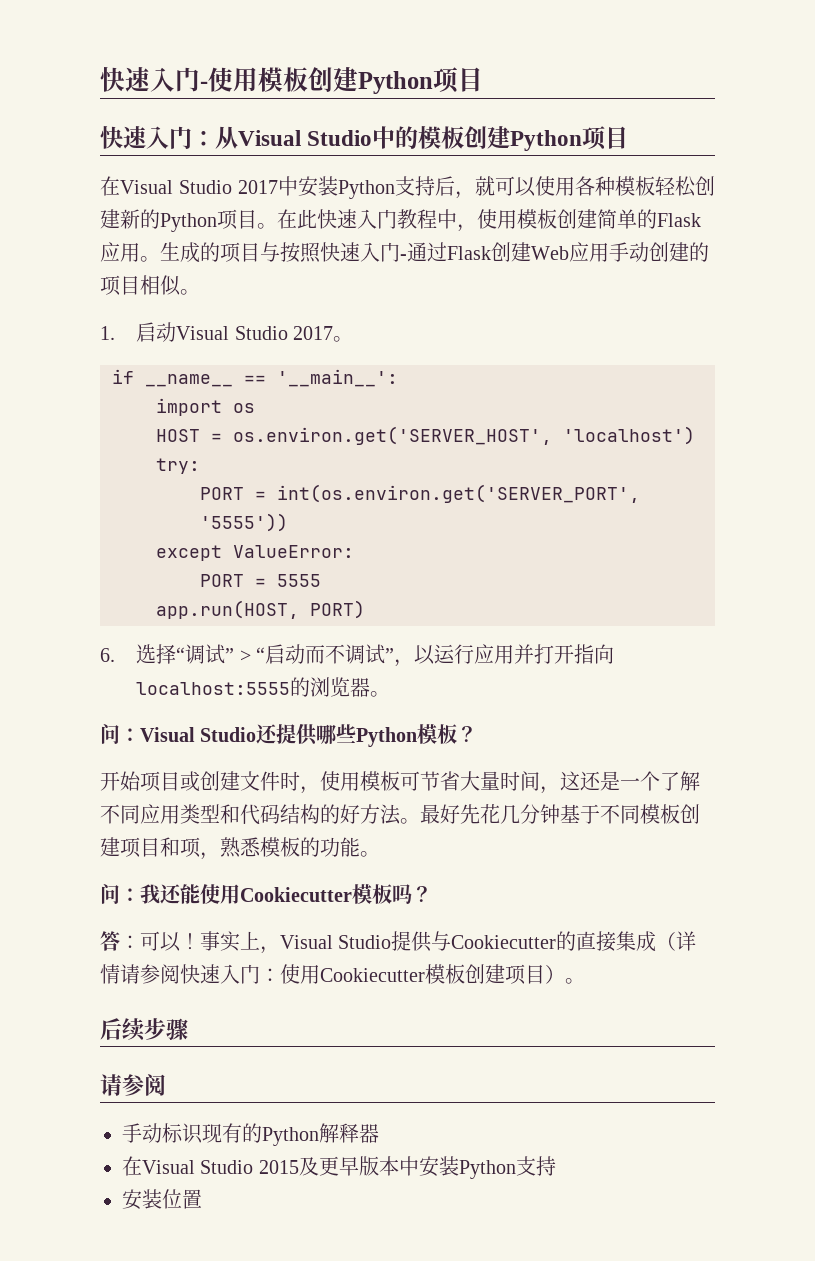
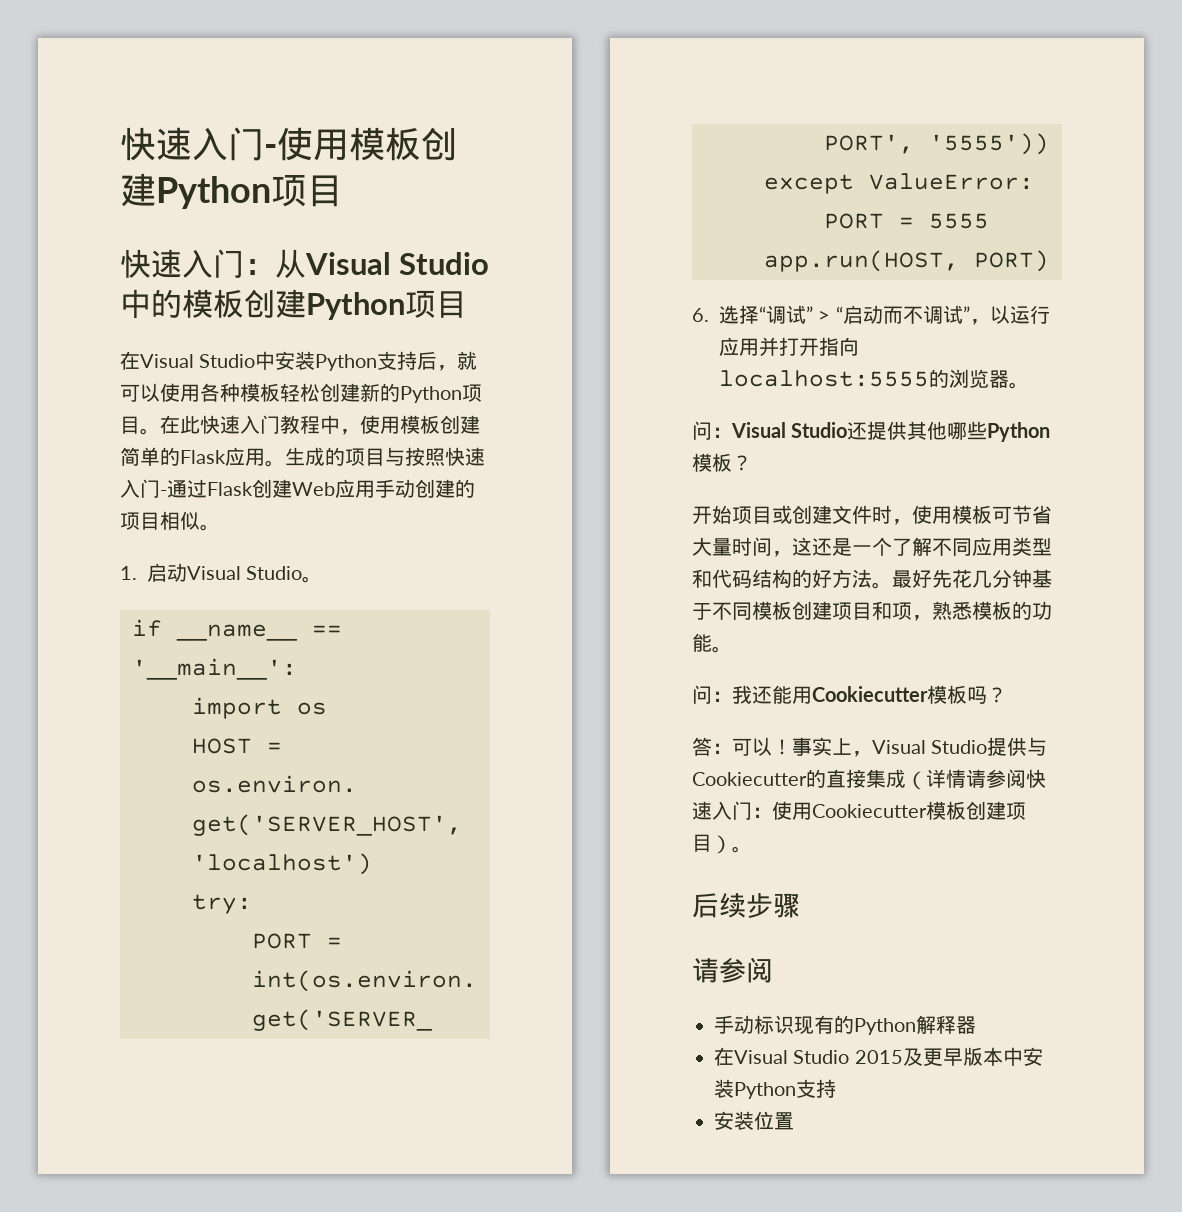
[238,180,279,194] 2017 -> (256, 361) none
[293,326,334,340] 2017 -> (303, 573) none
(319, 734) none -> [907,421,948,440] 其他
[200,884,220,904] 使 -> (792, 694) none

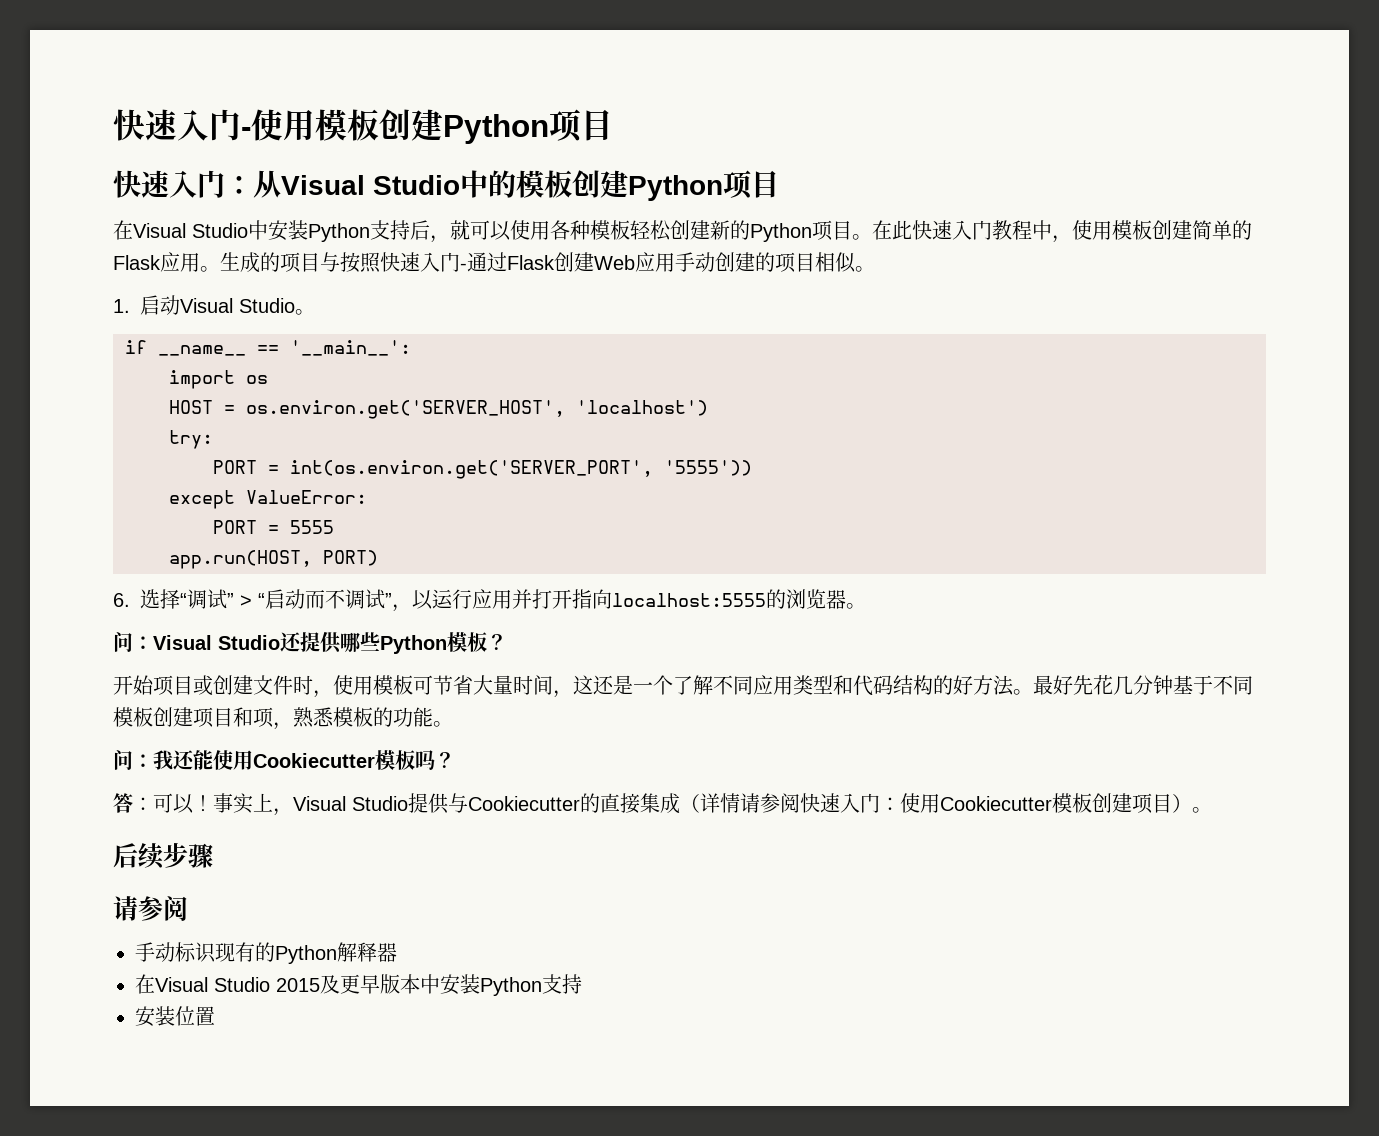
[907,421,948,440] 其他 -> (342, 642) none
(792, 694) none -> [213,750,233,770] 使

